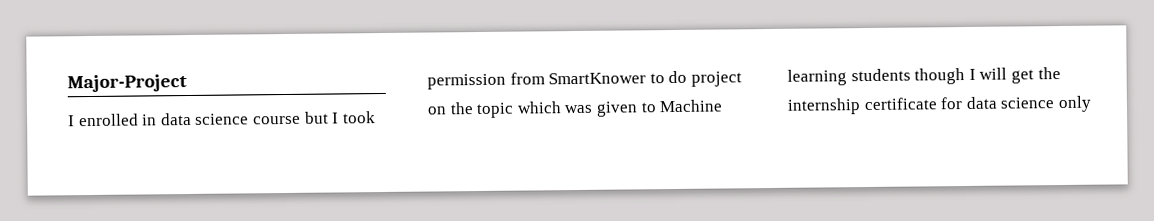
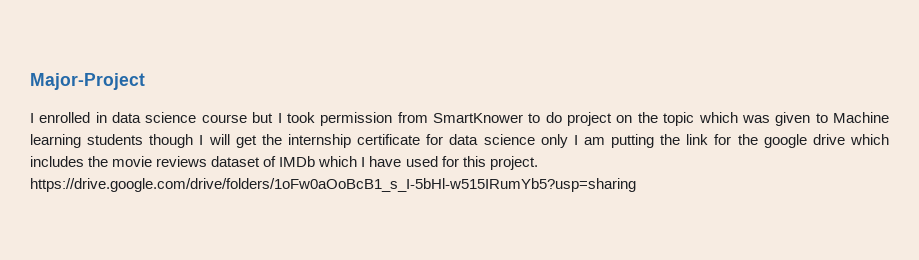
(1092, 104) none -> [573,134,889,148] [30,156,538,170] [30,178,636,192] I am putting the link for the google drive which includes the movie reviews dataset of IMDb which I have used for this project. https://drive.google.com/drive/folders/1oFw0aOoBcB1_s_I-5bHl-w515IRumYb5?usp=sharing

